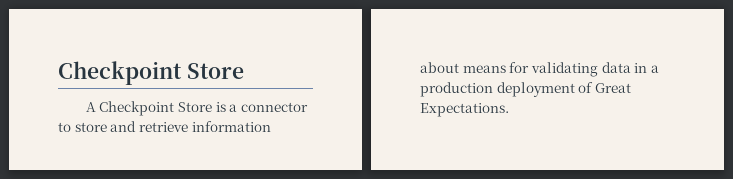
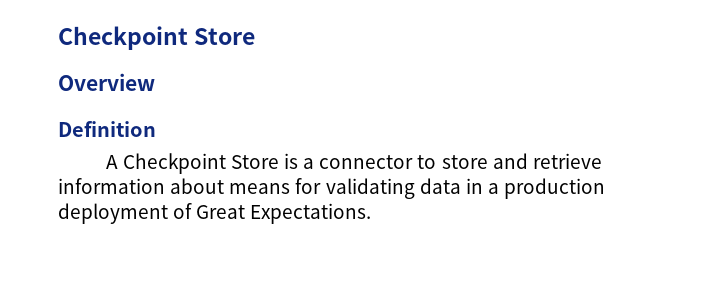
[58,61,244,85] Checkpoint Store -> [58,26,256,50] [58,73,155,91] [58,121,156,137] Checkpoint Store // Overview // Definition

